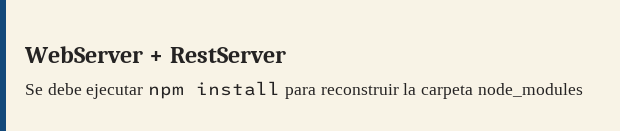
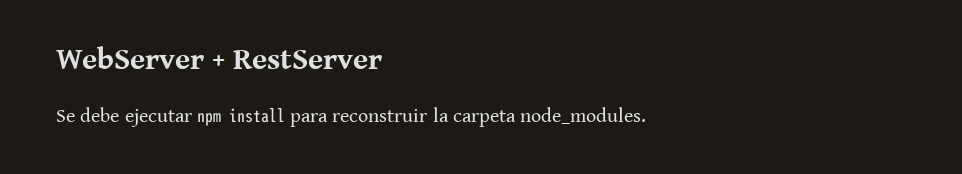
[477,83,583,97] node_modules -> [520,107,647,124] node_modules.

